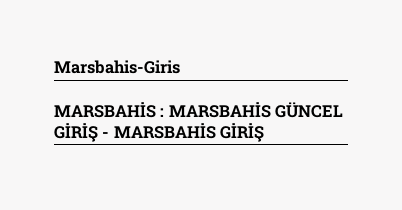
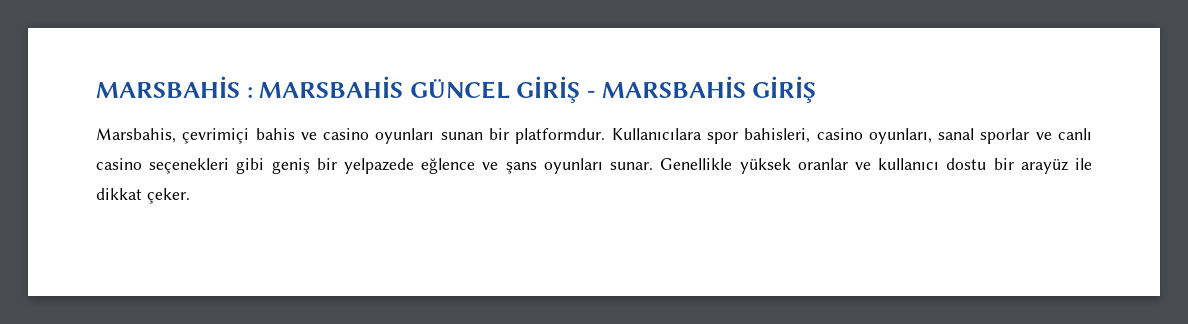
[54,60,180,74] Marsbahis-Giris // -> (96, 87) none
(265, 132) none -> [96,128,1092,144] [96,158,1092,174] [96,188,190,204] // Marsbahis, çevrimiçi bahis ve casino oyunları sunan bir platformdur. Kullanıcılara spor bahisleri, casino oyunları, sanal sporlar ve canlı casino seçenekleri gibi geniş bir yelpazede eğlence ve şans oyunları sunar. Genellikle yüksek oranlar ve kullanıcı dostu bir arayüz ile dikkat çeker.

